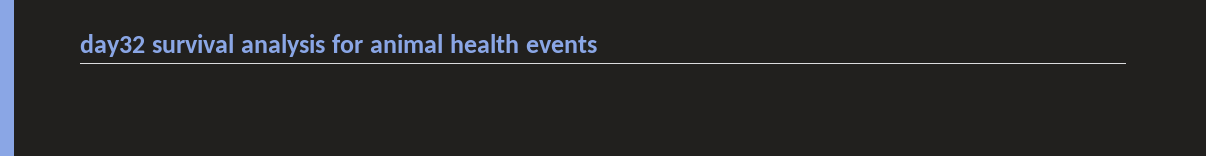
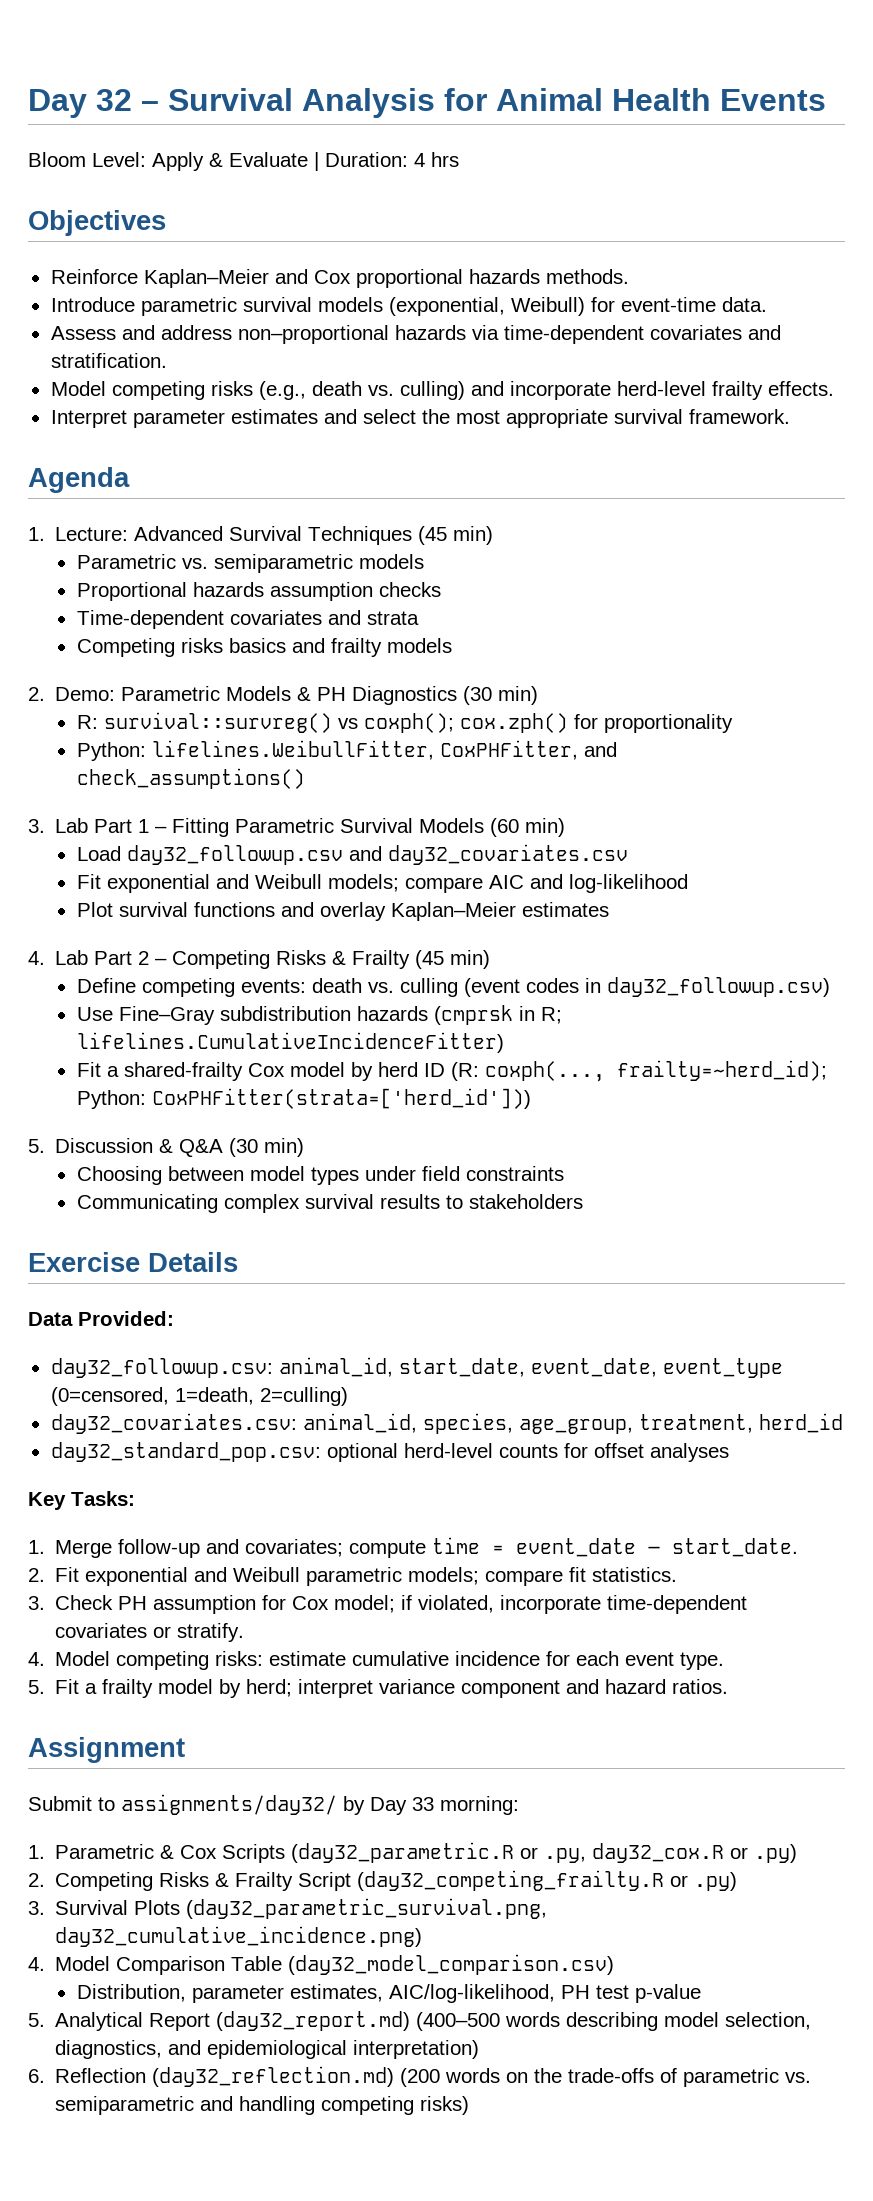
[80,34,598,57] day32 survival analysis for animal health events -> [28,88,826,118] [28,152,459,171] [28,210,166,236] [50,269,629,288] [50,297,767,316] [50,325,781,344] [50,353,167,368] [50,381,834,400] [50,409,790,428] [28,467,130,493] [28,526,494,545] [76,554,424,573] [76,582,441,601] [76,610,419,629] [76,638,452,657] [28,686,539,705] [76,712,733,733] [76,740,617,761] [76,768,305,789] [28,818,566,837] [76,844,628,865] [76,874,688,893] [76,902,609,921] [28,950,491,969] [76,977,830,997] [76,1005,562,1025] [76,1032,504,1053] [76,1060,827,1082] [76,1088,531,1109] [28,1138,305,1157] [76,1166,564,1185] [76,1194,583,1213] [28,1252,238,1272] [28,1311,174,1326] [50,1357,783,1378] [50,1387,348,1406] [50,1413,843,1434] [50,1442,729,1462] [28,1491,135,1510] [28,1537,799,1558] [28,1567,678,1586] [28,1595,748,1614] [55,1623,245,1642] [28,1651,725,1670] [28,1679,729,1698] [28,1737,185,1763] [28,1794,519,1815] [28,1842,798,1863] [28,1870,738,1891] [28,1898,548,1919] [55,1926,423,1947] [28,1954,615,1975] [76,1984,701,2003] [28,2011,812,2031] [55,2040,480,2059] [28,2066,812,2087] [55,2096,470,2115] Day 32 – Survival Analysis for Animal Health Events // Bloom Level: Apply & Evaluate | Duration: 4 hrs // Objectives // Reinforce Kaplan–Meier and Cox proportional hazards methods. // Introduce parametric survival models (exponential, Weibull) for event-time data. // Assess and address non–proportional hazards via time-dependent covariates and stratification. // Model competing risks (e.g., death vs. culling) and incorporate herd-level frailty effects. // Interpret parameter estimates and select the most appropriate survival framework. // Agenda // 1. Lecture: Advanced Survival Techniques (45 min) // Parametric vs. semiparametric models // Proportional hazards assumption checks // Time-dependent covariates and strata // Competing risks basics and frailty models // 2. Demo: Parametric Models & PH Diagnostics (30 min) // R: survival::survreg() vs coxph(); cox.zph() for proportionality // Python: lifelines.WeibullFitter, CoxPHFitter, and check_assumptions() // 3. Lab Part 1 – Fitting Parametric Survival Models (60 min) // Load day32_followup.csv and day32_covariates.csv // Fit exponential and Weibull models; compare AIC and log-likelihood // Plot survival functions and overlay Kaplan–Meier estimates // 4. Lab Part 2 – Competing Risks & Frailty (45 min) // Define competing events: death vs. culling (event codes in day32_followup.csv) // Use Fine–Gray subdistribution hazards (cmprsk in R; lifelines.CumulativeIncidenceFitter) // Fit a shared-frailty Cox model by herd ID (R: coxph(..., frailty=~herd_id); Python: CoxPHFitter(strata=['herd_id'])) // 5. Discussion & Q&A (30 min) // Choosing between model types under field constraints // Communicating complex survival results to stakeholders // Exercise Details // Data Provided: // day32_followup.csv: animal_id, start_date, event_date, event_type (0=censored, 1=death, 2=culling) // day32_covariates.csv: animal_id, species, age_group, treatment, herd_id // day32_standard_pop.csv: optional herd-level counts for offset analyses // Key Tasks: // 1. Merge follow-up and covariates; compute time = event_date – start_date. // 2. Fit exponential and Weibull parametric models; compare fit statistics. // 3. Check PH assumption for Cox model; if violated, incorporate time-dependent covariates or stratify. // 4. Model competing risks: estimate cumulative incidence for each event type. // 5. Fit a frailty model by herd; interpret variance component and hazard ratios. // Assignment // Submit to assignments/day32/ by Day 33 morning: // 1. Parametric & Cox Scripts (day32_parametric.R or .py, day32_cox.R or .py) // 2. Competing Risks & Frailty Script (day32_competing_frailty.R or .py) // 3. Survival Plots (day32_parametric_survival.png, day32_cumulative_incidence.png) // 4. Model Comparison Table (day32_model_comparison.csv) // Distribution, parameter estimates, AIC/log-likelihood, PH test p-value // 5. Analytical Report (day32_report.md) (400–500 words describing model selection, diagnostics, and epidemiological interpretation) // 6. Reflection (day32_reflection.md) (200 words on the trade-offs of parametric vs. semiparametric and handling competing risks)

